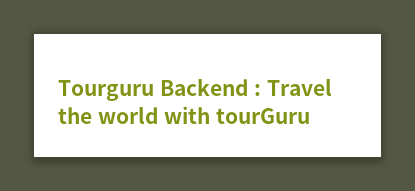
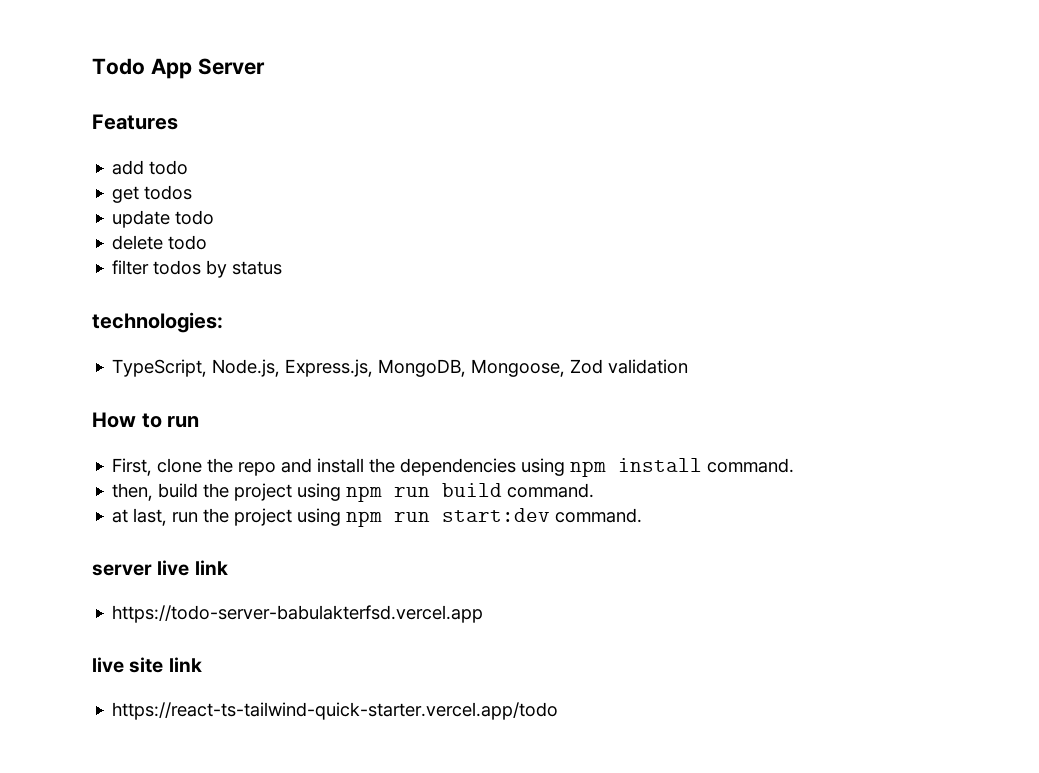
[58,78,333,101] [58,106,311,124] Tourguru Backend : Travel the world with tourGuru -> [92,58,265,79] [92,114,178,130] [112,160,189,175] [112,185,193,203] [112,210,215,228] [112,235,208,250] [112,260,283,278] [92,312,223,333] [112,359,689,377] [92,412,200,428] [112,458,795,477] [112,483,595,502] [112,508,643,527] [92,560,228,576] [112,605,484,623] [92,657,202,673] [112,702,559,720] Todo App Server // Features // add todo // get todos // update todo // delete todo // filter todos by status // technologies: // TypeScript, Node.js, Express.js, MongoDB, Mongoose, Zod validation // How to run // First, clone the repo and install the dependencies using npm install command. // then, build the project using npm run build command. // at last, run the project using npm run start:dev command. // server live link // https://todo-server-babulakterfsd.vercel.app // live site link // https://react-ts-tailwind-quick-starter.vercel.app/todo

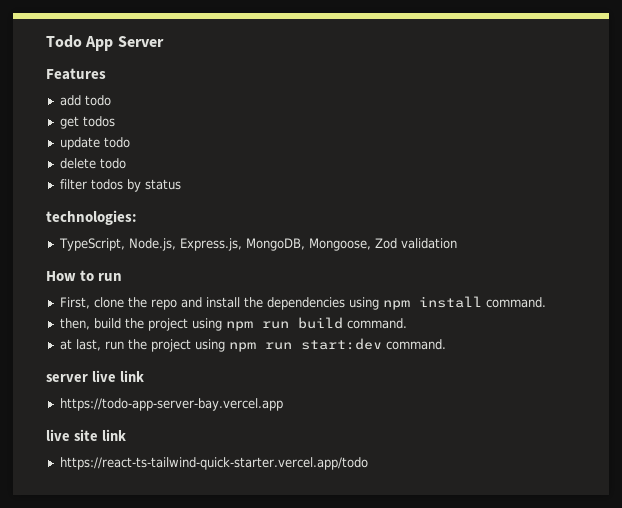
[112,605,484,623] https://todo-server-babulakterfsd.vercel.app -> [59,398,283,411] https://todo-app-server-bay.vercel.app

